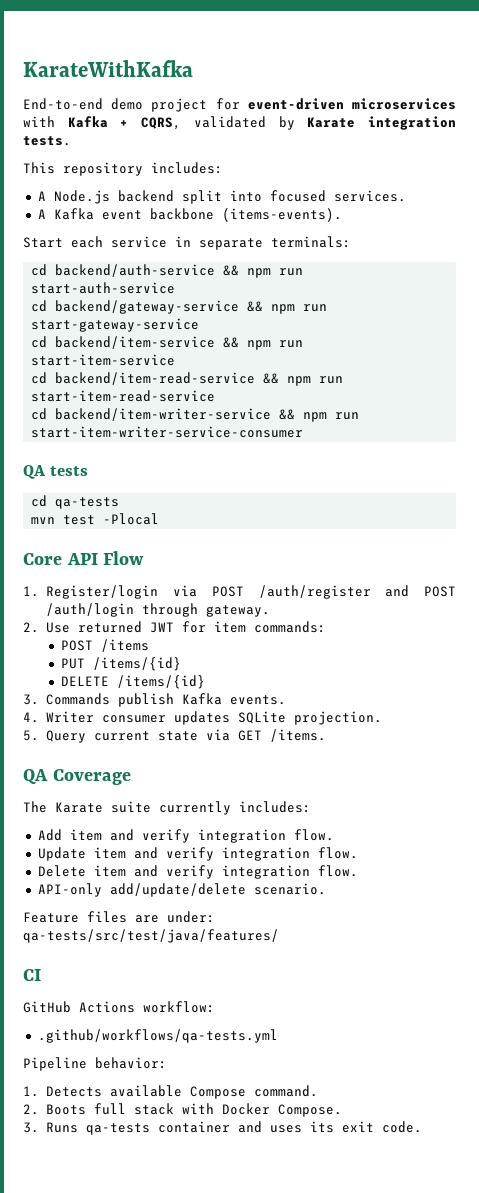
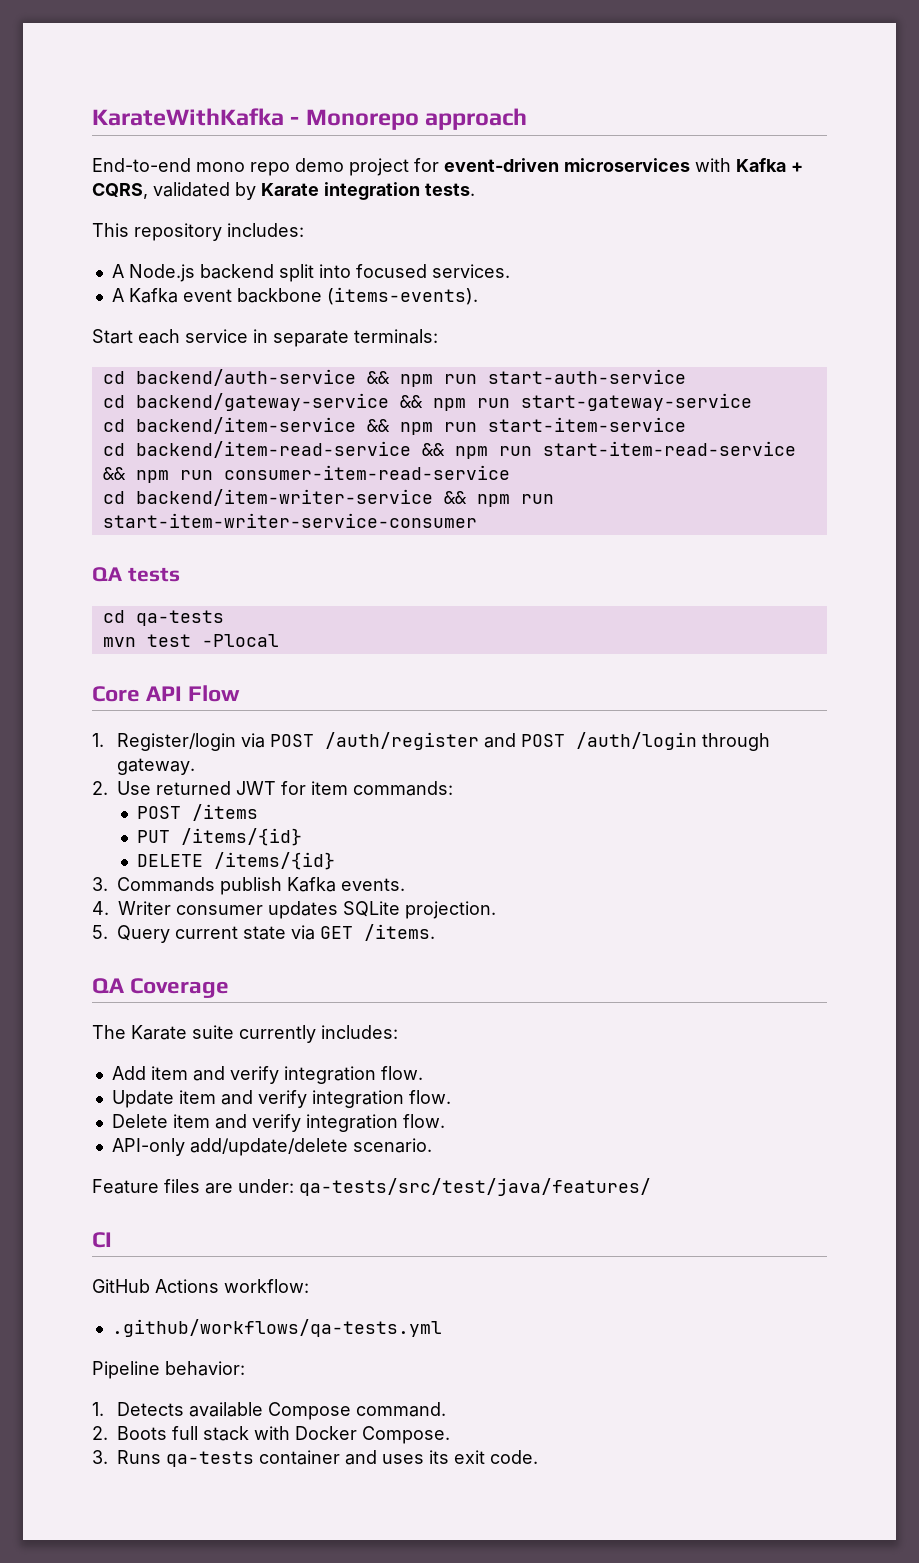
(193, 68) none -> [290,108,528,130] - Monorepo approach
(103, 104) none -> [196,162,290,176] mono repo
(216, 396) none -> [102,465,510,483] && npm run consumer-item-read-service

